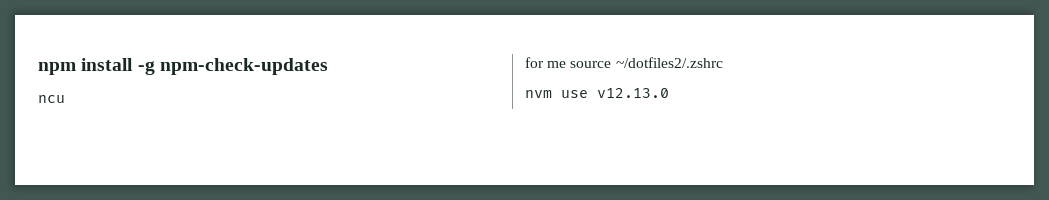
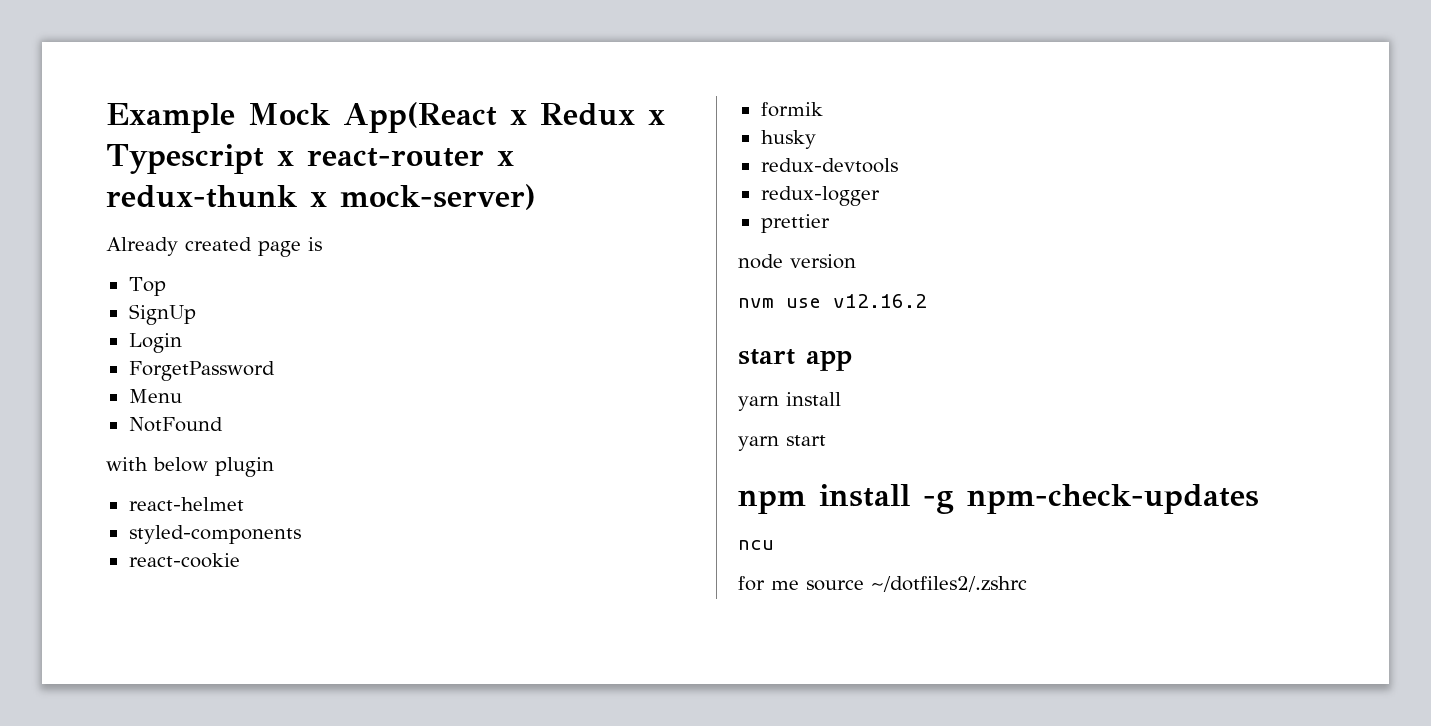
(38, 68) none -> [106,102,665,133] [106,144,514,174] [106,184,536,210] [106,237,322,257] [128,277,166,296] [128,304,196,325] [128,333,182,353] [128,361,275,381] [128,389,182,403] [128,417,223,432] [106,457,274,477] [128,497,244,511] [128,525,301,544] [128,553,240,568] [760,102,823,117] [760,130,816,149] [760,158,898,173] [760,186,880,206] [760,214,830,233] [738,254,856,269] [738,294,927,308] [738,349,852,371] [738,392,841,411] [738,435,826,451] Example Mock App(React x Redux x Typescript x react-router x redux-thunk x mock-server) // Already created page is // Top // SignUp // Login // ForgetPassword // Menu // NotFound // with below plugin // react-helmet // styled-components // react-cookie // formik // husky // redux-devtools // redux-logger // prettier // node version // nvm use v12.16.2 // start app // yarn install // yarn start //
[525,88,669,98] // nvm use v12.13.0 -> (1027, 584) none

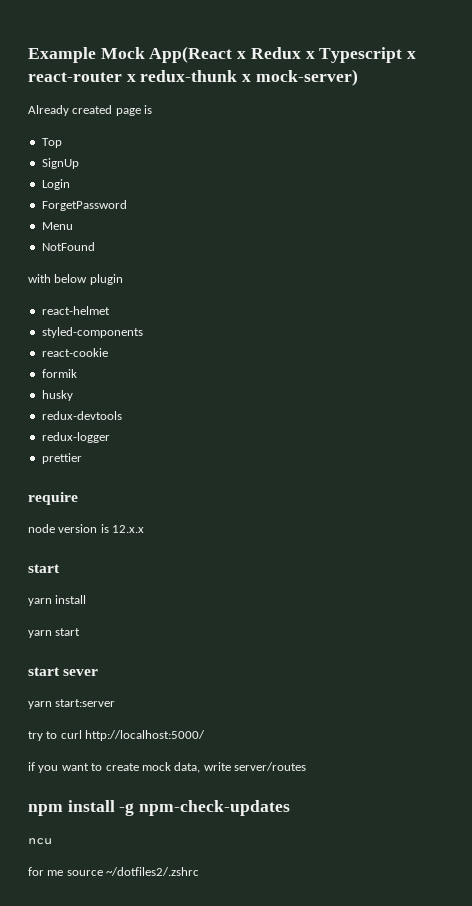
(830, 223) none -> [28,492,78,505] // require
[738,294,927,308] [738,349,852,371] // nvm use v12.16.2 // start app -> [100,524,145,533] [28,564,60,573] is 12.x.x // start
(826, 440) none -> [28,667,99,676] [28,699,116,709] [28,730,206,741] [28,762,306,773] // start sever // yarn start:server // try to curl http://localhost:5000/ // if you want to create mock data, write server/routes

